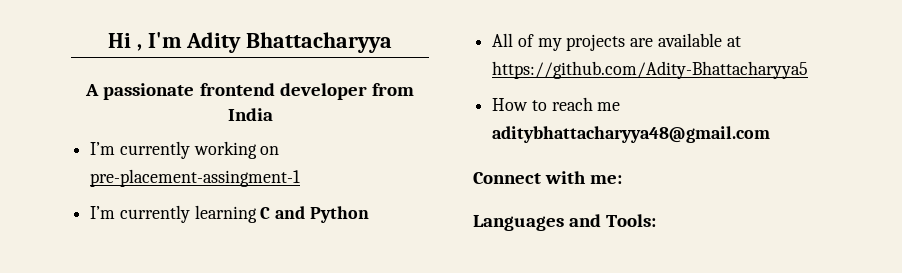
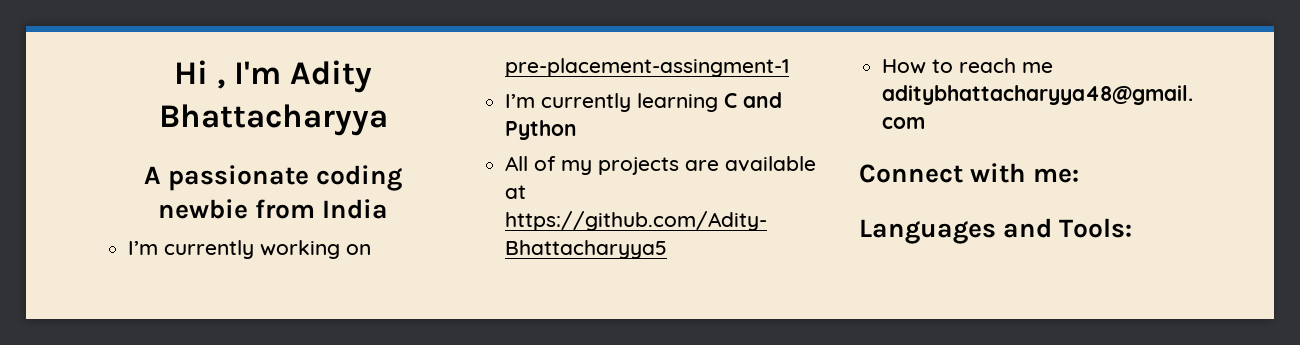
[199,83,367,100] frontend developer -> [316,165,403,191] [157,199,248,219] coding newbie

